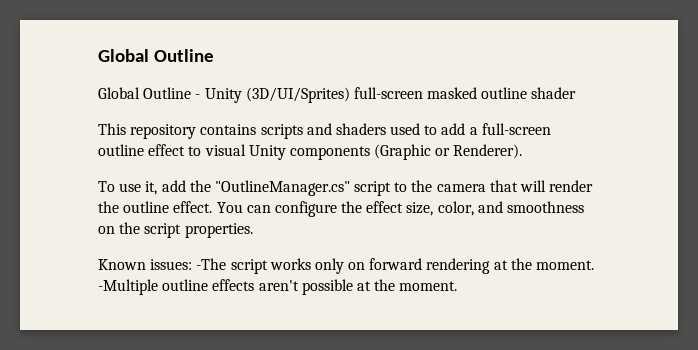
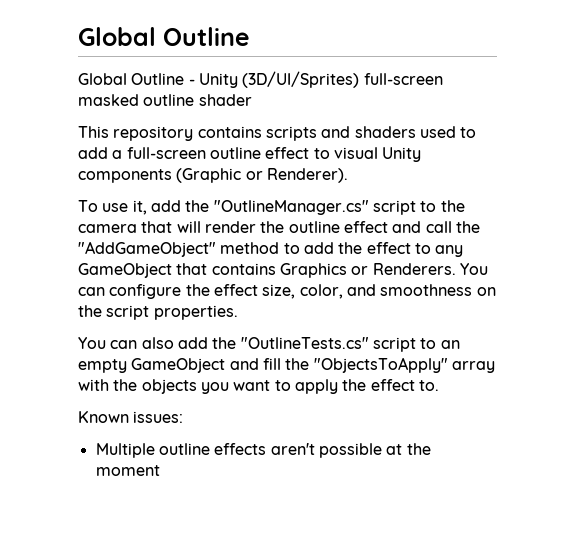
[173,201,213,213] effect. -> [343,221,480,233] [78,241,464,257] [78,263,456,278] effect and call the "AddGameObject" method to add the effect to any GameObject that contains Graphics or Renderers.
[98,258,595,274] [98,279,158,295] Known issues: -The script works only on forward rendering at the moment. -Multiple -> [78,337,460,352] [78,357,495,373] [78,379,439,394] [78,411,184,423] [95,443,155,458] You can also add the "OutlineTests.cs" script to an empty GameObject and fill the "ObjectsToApply" array with the objects you want to apply the effect to. // Known issues: // Multiple
[399,281,458,291] moment. -> [95,465,160,476] moment

